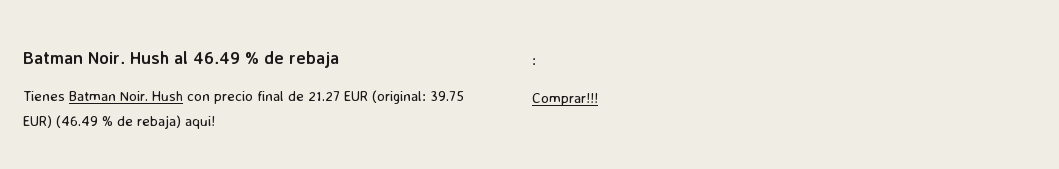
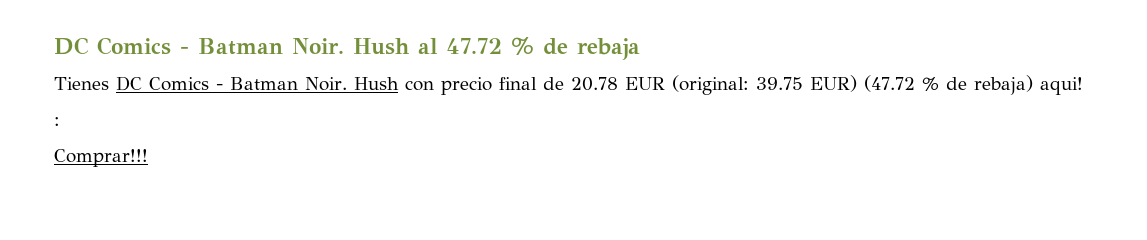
(23, 58) none -> [54,37,189,55] DC Comics -
[192,52,240,64] 46.49 -> [445,38,502,54] 47.72
(65, 96) none -> [116,76,223,91] DC Comics -
[308,91,340,101] 21.27 -> [570,77,618,91] 20.78
[56,115,98,128] (46.49 -> [863,75,915,92] (47.72

